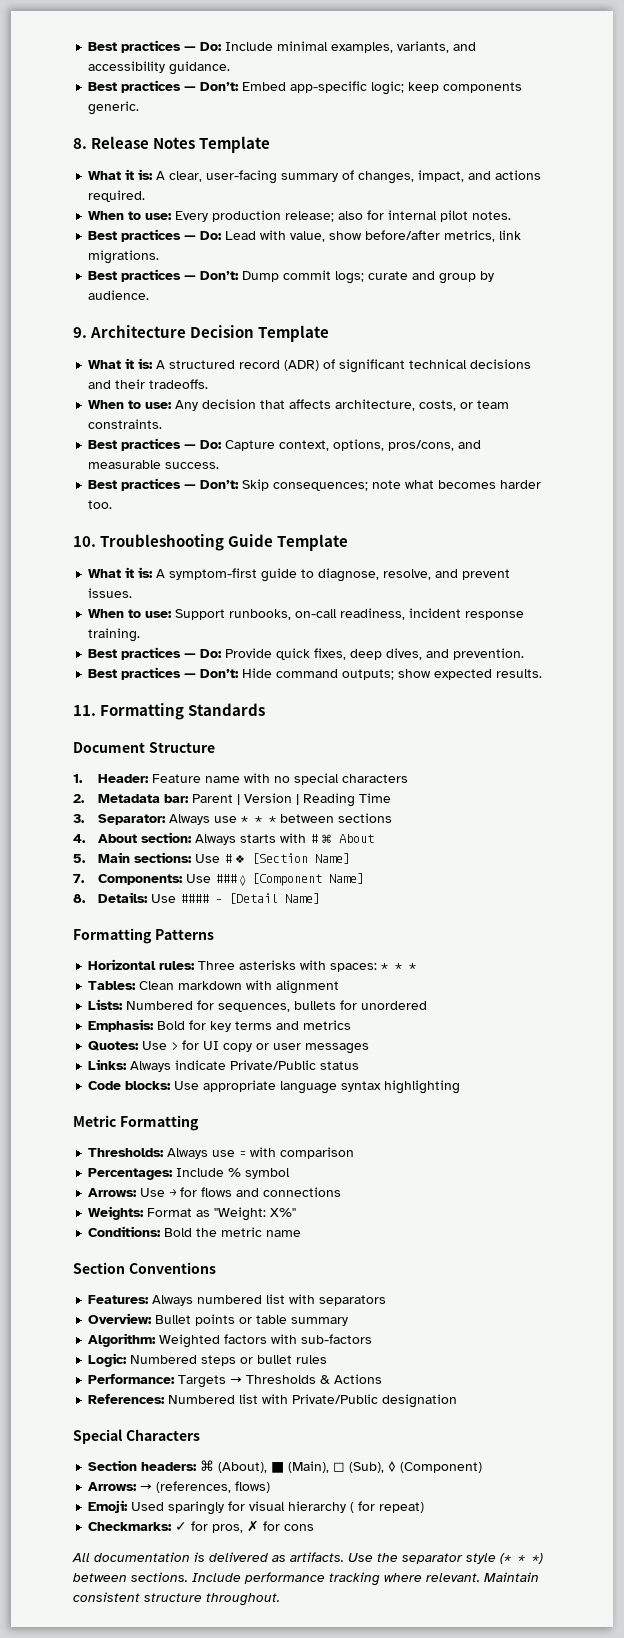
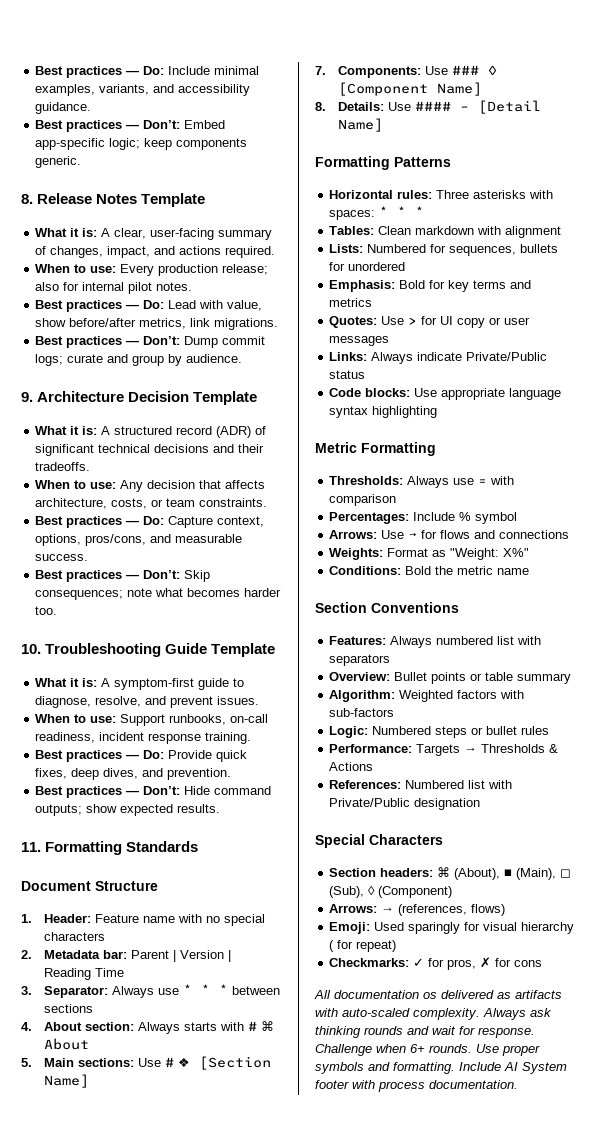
[194,1552,205,1562] is -> [423,992,437,999] os
[290,1552,543,1564] [73,1572,539,1586] [73,1592,280,1606] artifacts. Use the separator style (* * *) between sections. Include performance tracking where relevant. Maintain consistent structure throughout. -> [515,990,562,999] [315,1008,552,1020] [315,1026,535,1038] [315,1044,540,1056] [315,1062,567,1074] [315,1080,518,1092] artifacts with auto-scaled complexity. Always ask thinking rounds and wait for response. Challenge when 6+ rounds. Use proper symbols and formatting. Include AI System footer with process documentation.

